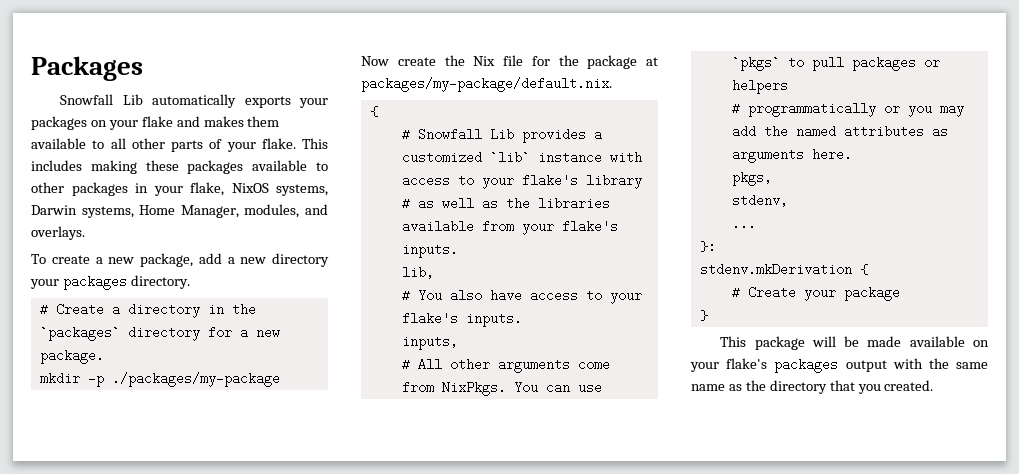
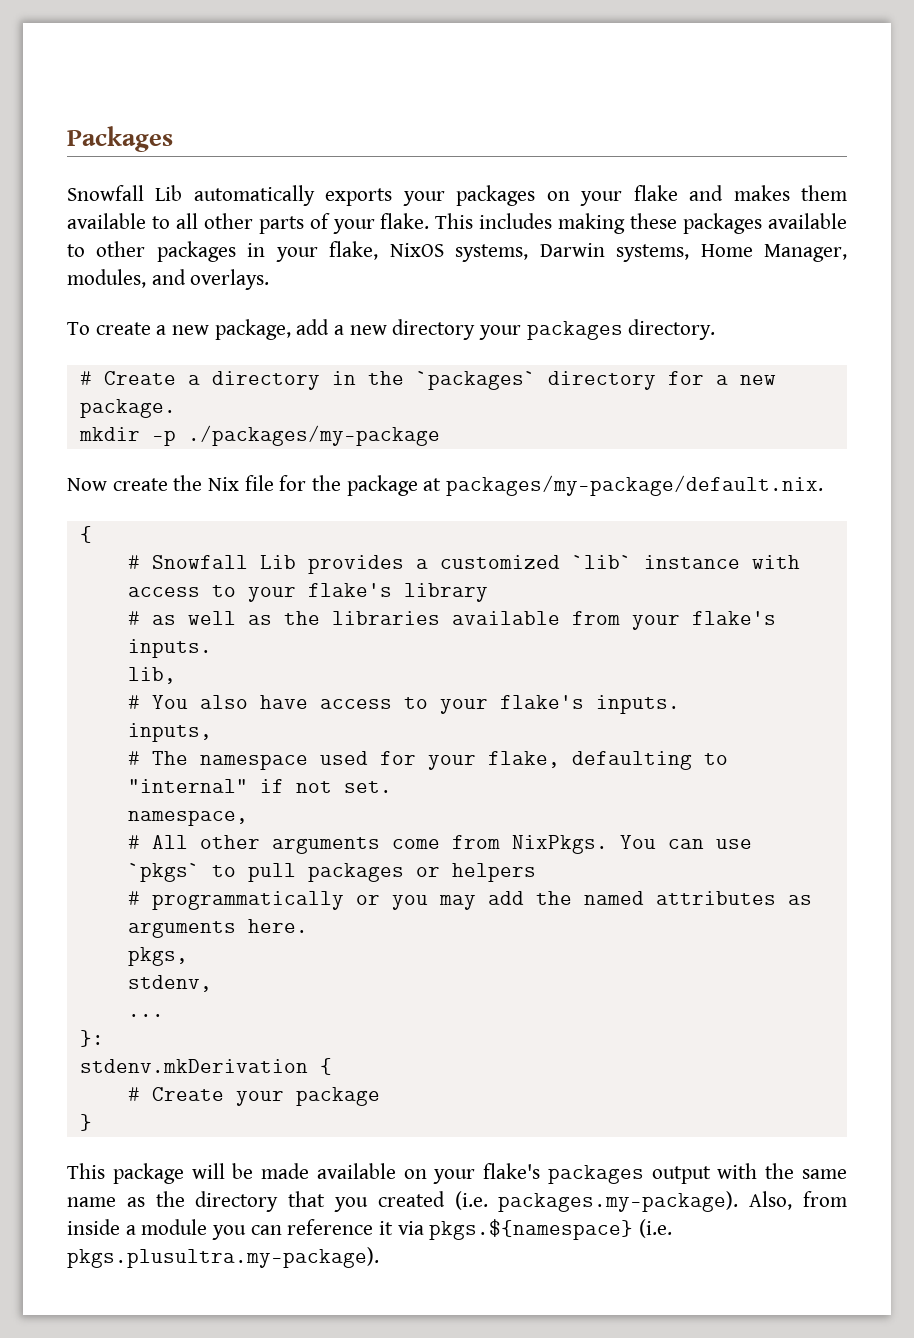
(458, 342) none -> [127,751,728,770] [127,779,392,793] [127,810,248,826] // # The namespace used for your flake, defaulting to "internal" if not set. // namespace,
[884,380,934,391] created. -> [377,1191,847,1212] [67,1219,673,1240] [67,1247,379,1268] created (i.e. packages.my-package). Also, from inside a module you can reference it via pkgs.${namespace} (i.e. pkgs.plusultra.my-package).

